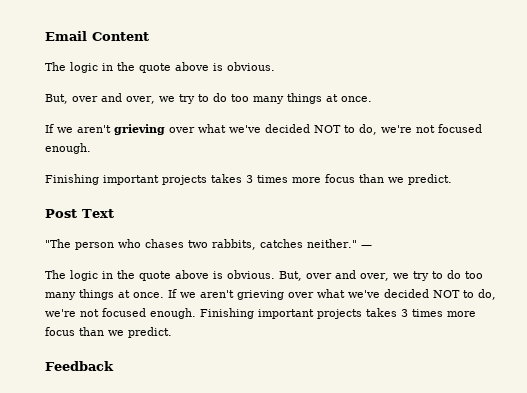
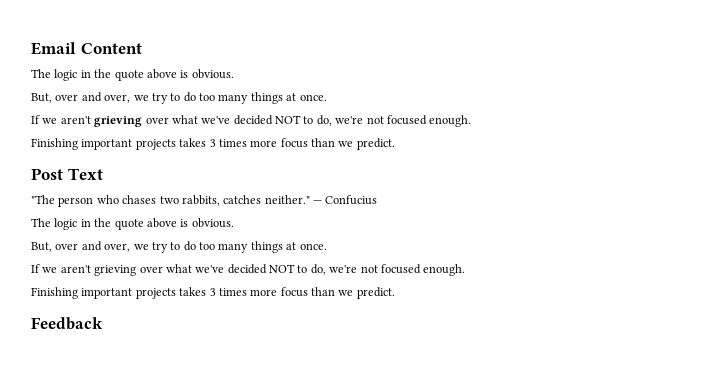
[45,270,275,281] // The logic in the quote above is obvious. -> [325,195,378,205] [31,218,234,230] Confucius // The logic in the quote above is obvious. //
(164, 295) none -> (327, 246) //
(196, 313) none -> (466, 270) //

